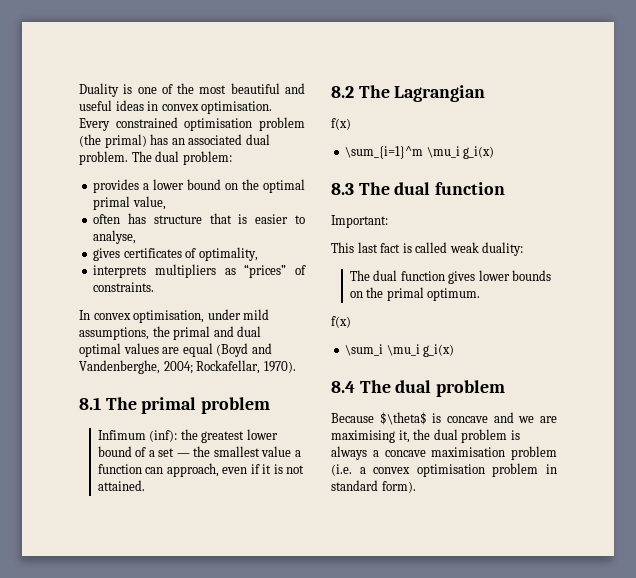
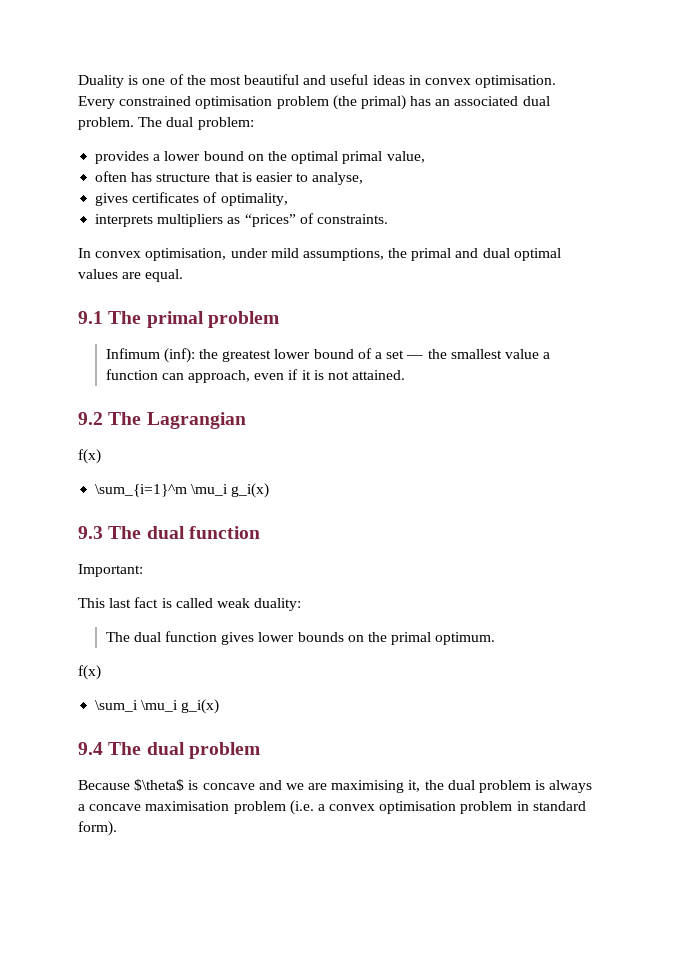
[182,343,272,357] [79,360,296,374] [79,397,101,410] equal (Boyd and Vandenberghe, 2004; Rockafellar, 1970). // 8.1 -> [145,269,184,282] [78,311,103,324] equal. // 9.1
[331,86,354,98] 8.2 -> [78,412,103,425] 9.2
[331,183,354,195] 8.3 -> [78,526,103,539] 9.3
[331,381,355,393] 8.4 -> [78,742,103,755] 9.4

